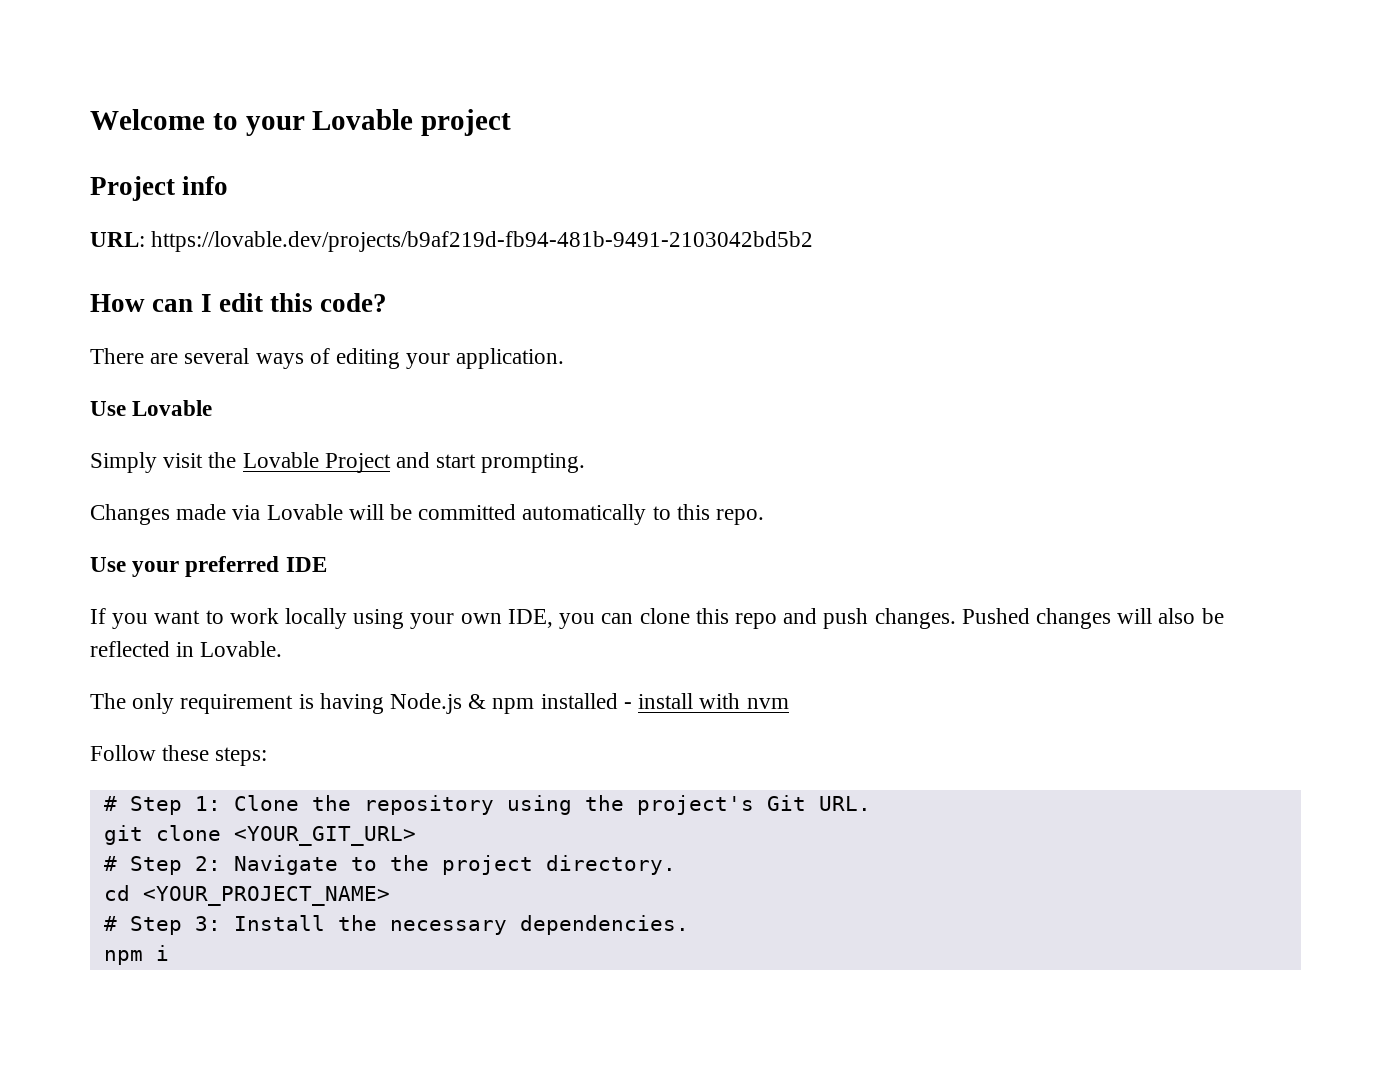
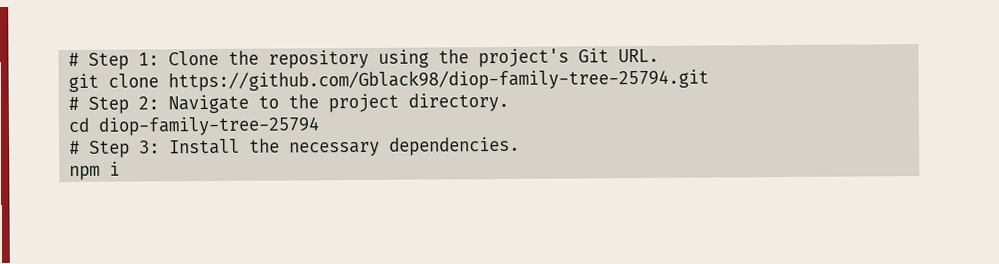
[90,109,512,136] [90,176,229,201] [90,231,814,252] [90,293,388,312] [90,348,565,369] [90,400,213,416] [90,452,586,473] [90,504,765,525] [90,556,327,577] [90,608,1224,629] [90,641,283,657] [90,693,789,714] [90,745,268,766] Welcome to your Lovable project // Project info // URL: https://lovable.dev/projects/b9af219d-fb94-481b-9491-2103042bd5b2 // How can I edit this code? // There are several ways of editing your application. // Use Lovable // Simply visit the Lovable Project and start prompting. // Changes made via Lovable will be committed automatically to this repo. // Use your preferred IDE // If you want to work locally using your own IDE, you can clone this repo and push changes. Pushed changes will also be reflected in Lovable. // The only requirement is having Node.js & npm installed - install with nvm // Follow these steps: // -> (68, 59) none
[233,826,416,846] <YOUR_GIT_URL> -> [168,68,710,92] https://github.com/Gblack98/diop-family-tree-25794.git
[142,886,390,906] <YOUR_PROJECT_NAME> -> [98,116,321,136] diop-family-tree-25794

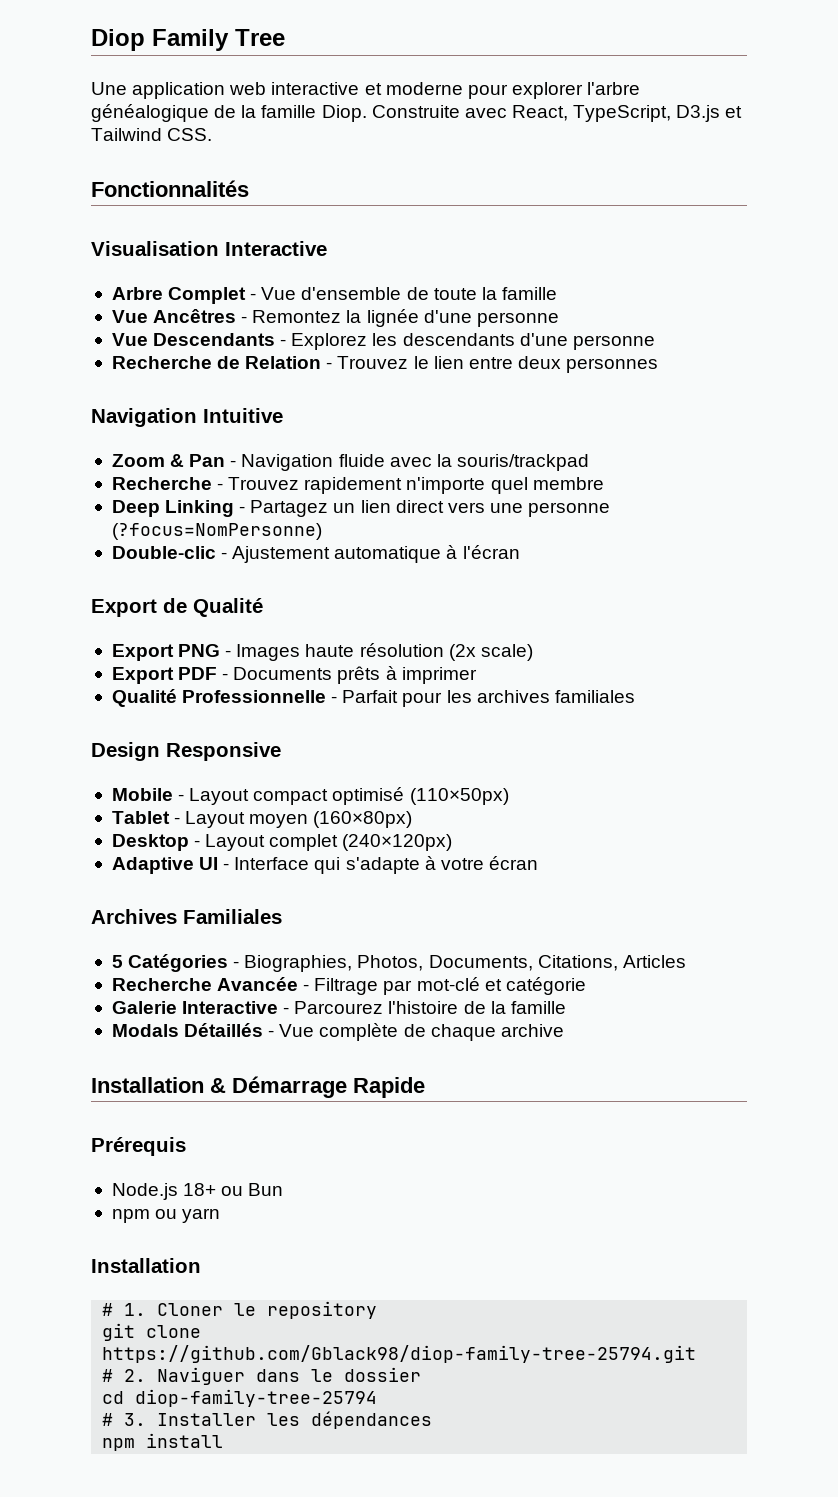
[68,48,660,70] [68,68,710,93] [68,92,510,114] [68,116,321,136] [69,136,521,158] [69,161,121,181] # Step 1: Clone the repository using the project's Git URL. // git clone https://github.com/Gblack98/diop-family-tree-25794.git // # Step 2: Navigate to the project directory. // cd diop-family-tree-25794 // # Step 3: Install the necessary dependencies. // npm i -> [91,29,285,51] [91,82,641,99] [91,104,743,122] [91,128,213,141] [91,180,249,197] [91,241,327,256] [111,287,557,304] [111,309,559,327] [111,333,655,350] [111,356,659,373] [91,408,283,427] [111,454,589,471] [111,477,604,494] [111,500,611,517] [111,523,322,540] [111,545,520,563] [91,598,263,617] [111,643,533,661] [111,666,477,684] [111,689,635,707] [91,742,281,761] [111,787,509,805] [111,811,413,828] [111,834,453,851] [111,856,538,874] [91,909,282,924] [111,954,686,972] [111,977,586,995] [111,1001,566,1014] [111,1023,564,1041] [91,1076,425,1098] [91,1137,186,1156] [111,1183,284,1200] [111,1208,221,1223] [91,1258,201,1273] [102,1301,378,1319] [102,1323,202,1341] [102,1345,697,1363] [102,1367,422,1385] [102,1389,378,1407] [102,1411,433,1429] [102,1433,224,1451] Diop Family Tree // Une application web interactive et moderne pour explorer l'arbre généalogique de la famille Diop. Construite avec React, TypeScript, D3.js et Tailwind CSS. // Fonctionnalités // Visualisation Interactive // Arbre Complet - Vue d'ensemble de toute la famille // Vue Ancêtres - Remontez la lignée d'une personne // Vue Descendants - Explorez les descendants d'une personne // Recherche de Relation - Trouvez le lien entre deux personnes // Navigation Intuitive // Zoom & Pan - Navigation fluide avec la souris/trackpad // Recherche - Trouvez rapidement n'importe quel membre // Deep Linking - Partagez un lien direct vers une personne (?focus=NomPersonne) // Double-clic - Ajustement automatique à l'écran // Export de Qualité // Export PNG - Images haute résolution (2x scale) // Export PDF - Documents prêts à imprimer // Qualité Professionnelle - Parfait pour les archives familiales // Design Responsive // Mobile - Layout compact optimisé (110×50px) // Tablet - Layout moyen (160×80px) // Desktop - Layout complet (240×120px) // Adaptive UI - Interface qui s'adapte à votre écran // Archives Familiales // 5 Catégories - Biographies, Photos, Documents, Citations, Articles // Recherche Avancée - Filtrage par mot-clé et catégorie // Galerie Interactive - Parcourez l'histoire de la famille // Modals Détaillés - Vue complète de chaque archive // Installation & Démarrage Rapide // Prérequis // Node.js 18+ ou Bun // npm ou yarn // Installation // # 1. Cloner le repository // git clone https://github.com/Gblack98/diop-family-tree-25794.git // # 2. Naviguer dans le dossier // cd diop-family-tree-25794 // # 3. Installer les dépendances // npm install

